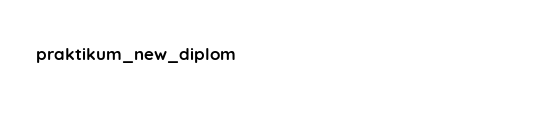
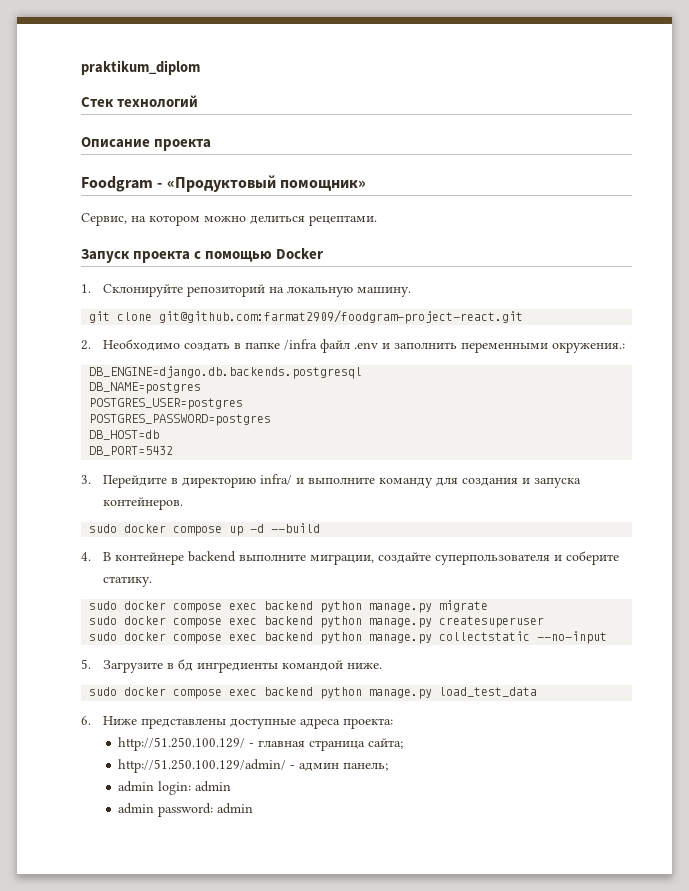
[36,48,236,63] praktikum_new_diplom -> [81,60,200,75] [81,95,199,108] [81,137,212,151] [81,175,366,192] [81,213,377,226] [81,248,324,263] [81,284,411,297] [89,310,524,324] [81,339,625,353] [89,366,363,379] [89,382,202,394] [89,398,244,410] [89,414,272,426] [89,430,160,440] [89,446,174,456] [81,474,581,488] [102,497,183,510] [89,523,321,536] [81,551,619,565] [102,576,152,587] [89,600,489,613] [89,616,545,628] [89,631,608,644] [81,659,382,673] [89,687,538,699] [81,716,393,729] [118,737,404,751] [118,759,389,773] [118,781,232,795] [118,803,254,817] praktikum_diplom // Стек технологий // Описание проекта // Foodgram - «Продуктовый помощник» // Сервис, на котором можно делиться рецептами. // Запуск проекта с помощью Docker // 1. Склонируйте репозиторий на локальную машину. // git clone git@github.com:farmat2909/foodgram-project-react.git // 2. Необходимо создать в папке /infra файл .env и заполнить переменными окружения.: // DB_ENGINE=django.db.backends.postgresql // DB_NAME=postgres // POSTGRES_USER=postgres // POSTGRES_PASSWORD=postgres // DB_HOST=db // DB_PORT=5432 // 3. Перейдите в директорию infra/ и выполните команду для создания и запуска контейнеров. // sudo docker compose up -d --build // 4. В контейнере backend выполните миграции, создайте суперпользователя и соберите статику. // sudo docker compose exec backend python manage.py migrate // sudo docker compose exec backend python manage.py createsuperuser // sudo docker compose exec backend python manage.py collectstatic --no-input // 5. Загрузите в бд ингредиенты командой ниже. // sudo docker compose exec backend python manage.py load_test_data // 6. Ниже представлены доступные адреса проекта: // http://51.250.100.129/ - главная страница сайта; // http://51.250.100.129/admin/ - админ панель; // admin login: admin // admin password: admin

